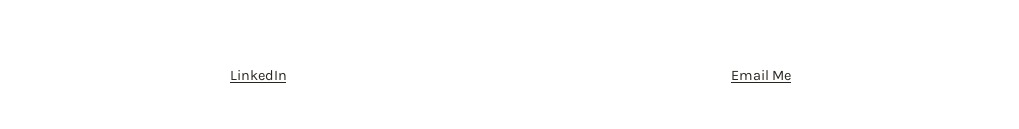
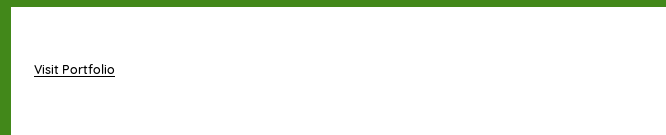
[229,70,287,81] [730,70,792,81] LinkedIn // Email Me -> [34,64,116,74] Visit Portfolio

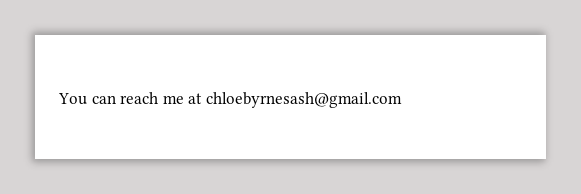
[34,64,116,74] Visit Portfolio -> [58,92,402,108] You can reach me at chloebyrnesash@gmail.com

